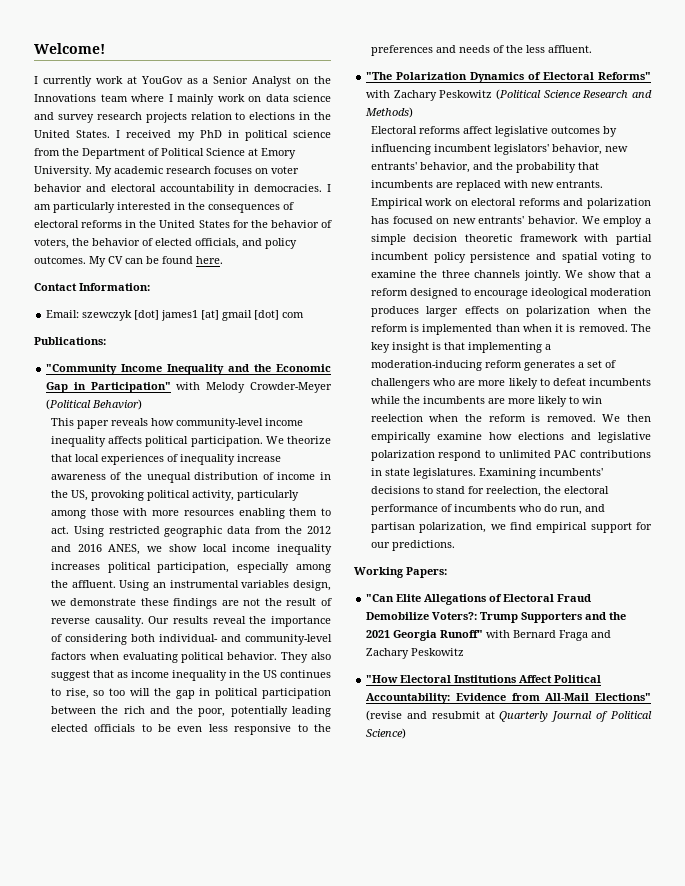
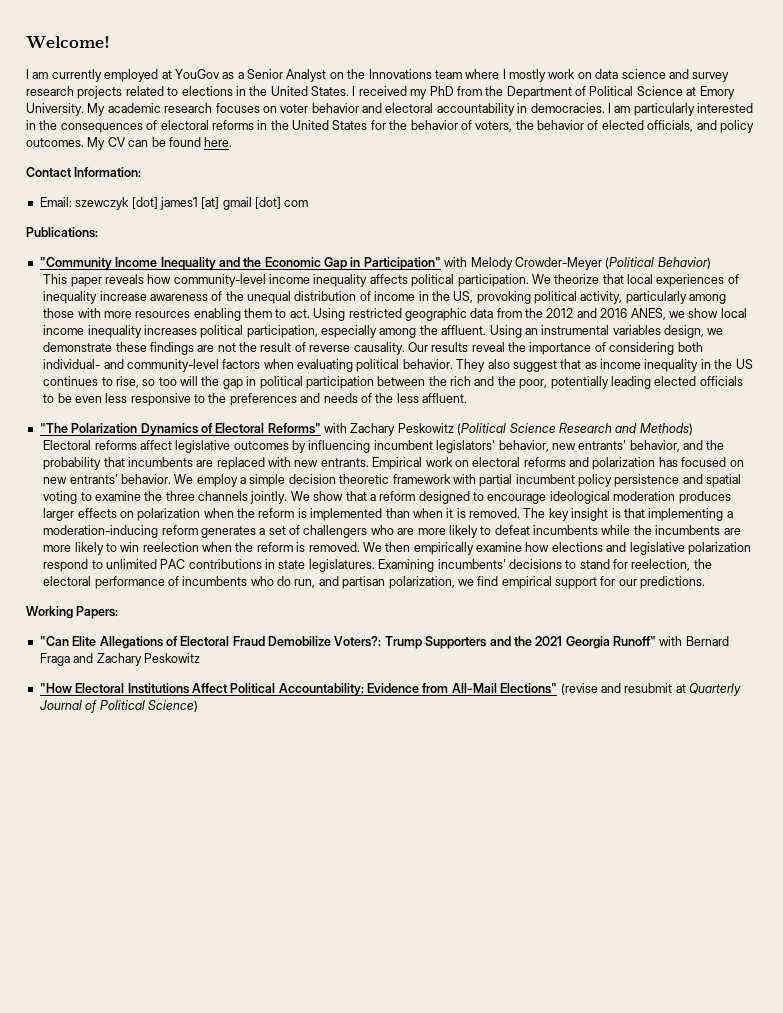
[42,76,123,87] currently work -> [32,69,159,82] am currently employed
[177,94,214,105] mainly -> [509,69,546,82] mostly
[190,112,232,120] relation -> [125,86,164,96] related
[227,130,331,141] in political science -> (454, 91) none

